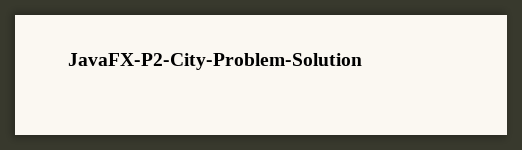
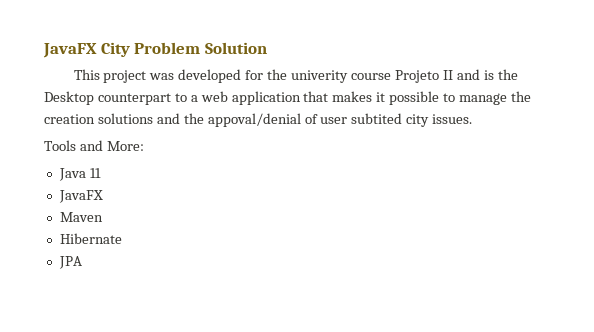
[68,53,362,70] JavaFX-P2-City-Problem-Solution -> [43,42,267,58] [73,69,518,83] [44,91,531,105] [44,113,473,127] [44,140,144,151] [58,168,101,181] [58,190,103,203] [59,212,103,222] [59,233,122,244] [58,256,82,269] JavaFX City Problem Solution // This project was developed for the univerity course Projeto II and is the Desktop counterpart to a web application that makes it possible to manage the creation solutions and the appoval/denial of user subtited city issues. // Tools and More: // Java 11 // JavaFX // Maven // Hibernate // JPA

